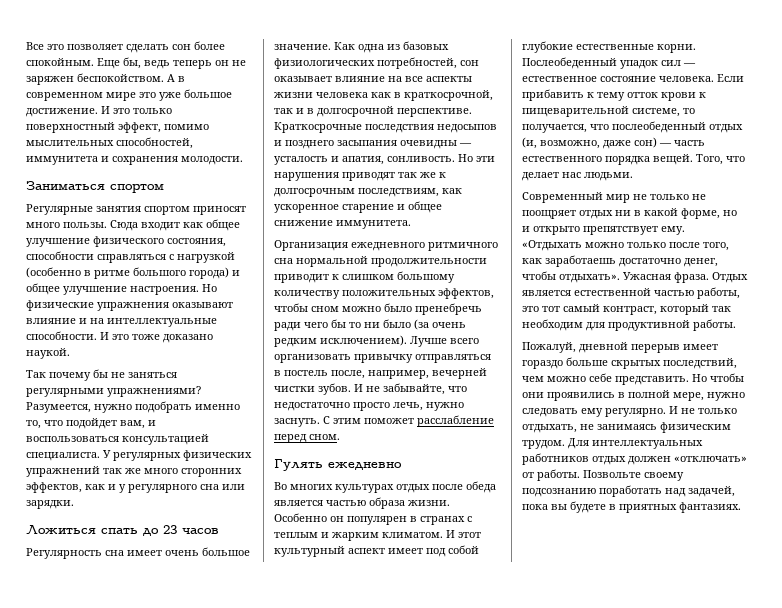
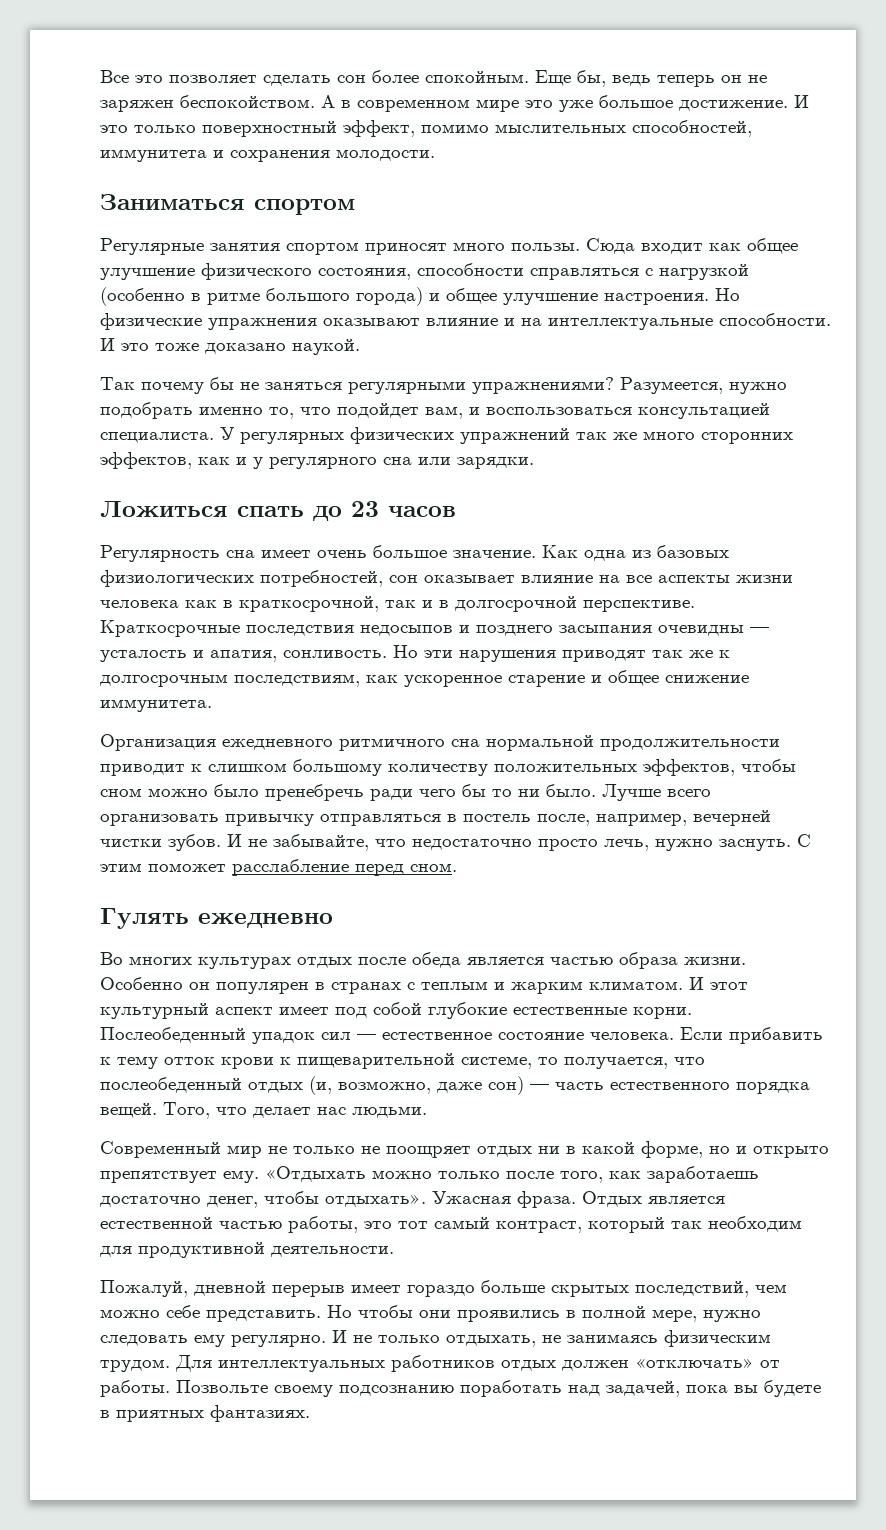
[383,319,466,330] [274,335,407,347] было (за очень редким исключением). -> [546,784,596,797] было.
[693,319,736,331] работы. -> [271,1246,394,1257] деятельности.

